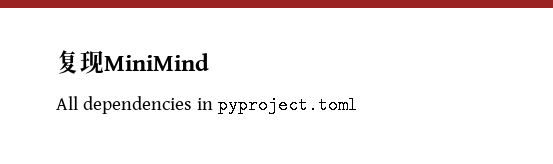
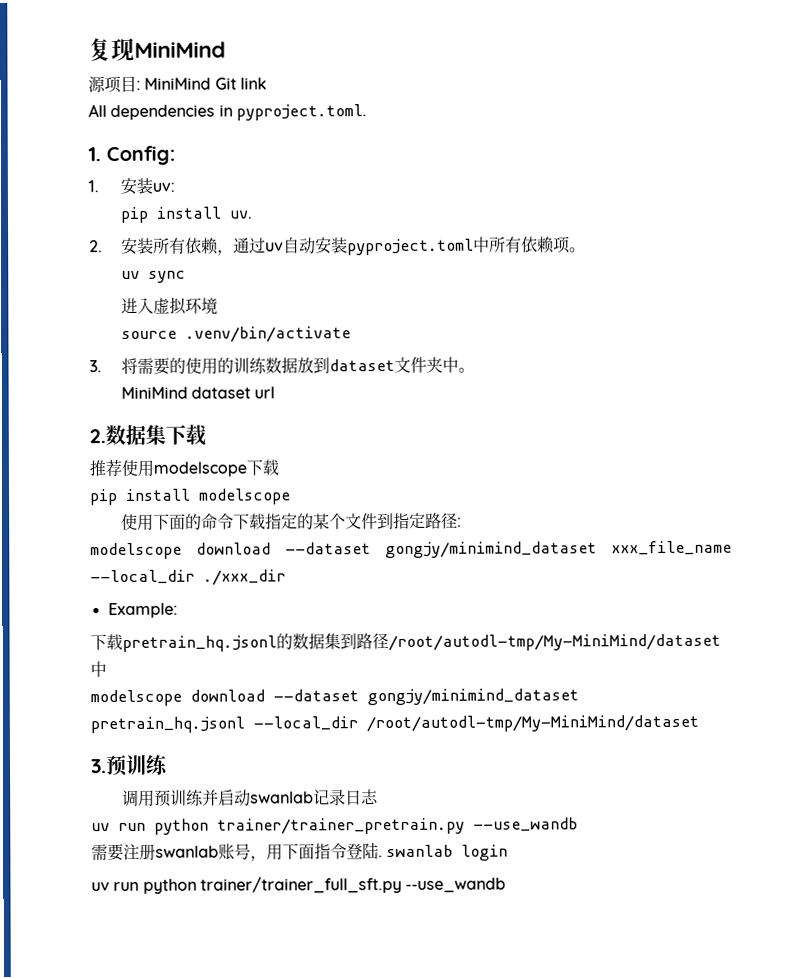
[56,96,358,114] All dependencies in pyproject.toml -> [88,75,267,94] [88,104,367,121] [88,145,175,166] [88,177,175,196] [119,206,253,224] [89,236,586,256] [120,270,186,283] [120,296,218,315] [120,326,351,343] [89,356,475,375] [120,386,276,400] [89,424,207,446] [89,459,279,478] [89,488,291,506] [121,512,463,531] [90,540,732,560] [90,569,286,586] [107,602,178,619] [90,633,721,652] [90,661,107,678] [90,688,579,707] [90,714,699,734] [90,754,169,777] [122,789,380,808] [91,817,578,835] [91,842,509,862] [91,875,507,894] 源项目: MiniMind Git link // All dependencies in pyproject.toml. // 1. Config: // 1.安装uv: // pip install uv. // 2.安装所有依赖，通过uv自动安装pyproject.toml中所有依赖项。 // uv sync // 进入虚拟环境 // source .venv/bin/activate // 3.将需要的使用的训练数据放到dataset文件夹中。 // MiniMind dataset url // 2.数据集下载 // 推荐使用modelscope下载 // pip install modelscope // 使用下面的命令下载指定的某个文件到指定路径: // modelscope download --dataset gongjy/minimind_dataset xxx_file_name --local_dir ./xxx_dir // Example: // 下载pretrain_hq.jsonl的数据集到路径/root/autodl-tmp/My-MiniMind/dataset中 // modelscope download --dataset gongjy/minimind_dataset pretrain_hq.jsonl --local_dir /root/autodl-tmp/My-MiniMind/dataset // 3.预训练 // 调用预训练并启动swanlab记录日志 // uv run python trainer/trainer_pretrain.py --use_wandb // 需要注册swanlab账号，用下面指令登陆. swanlab login // uv run python trainer/trainer_full_sft.py --use_wandb

